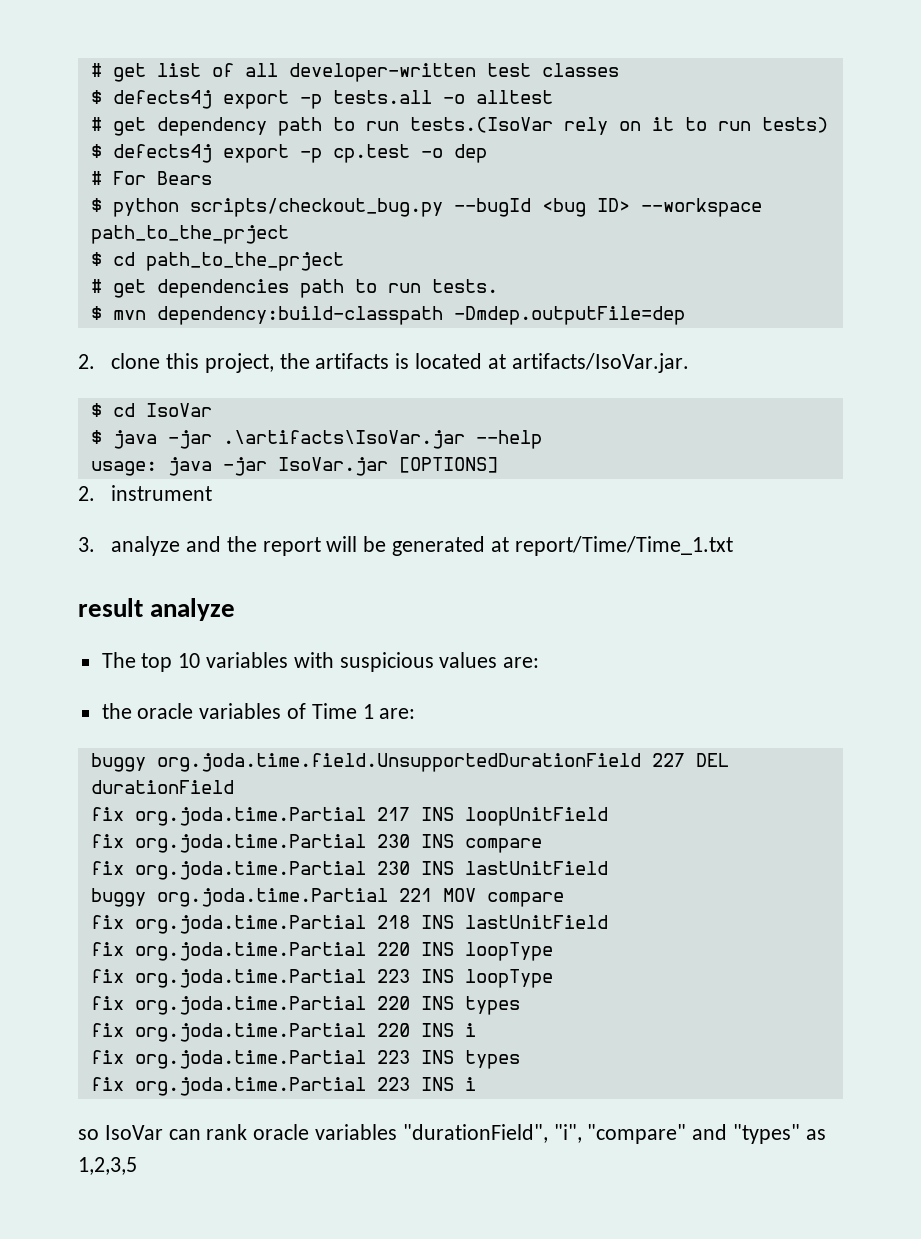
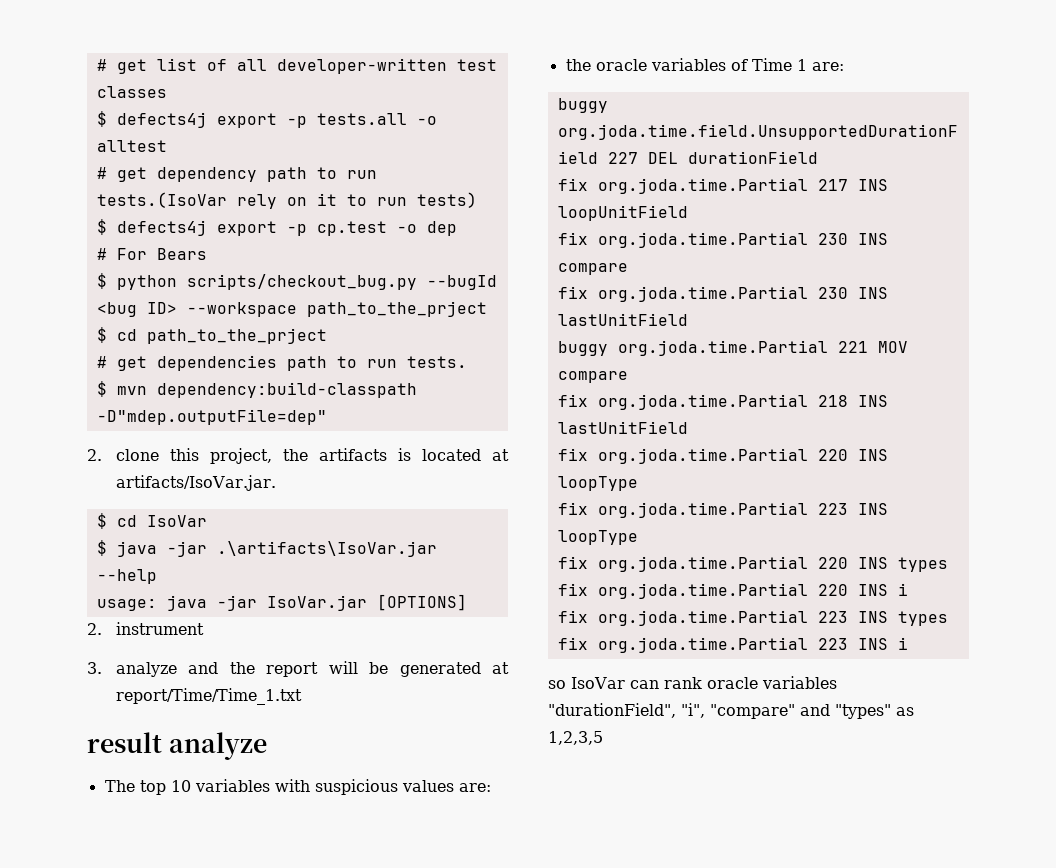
[453,306,685,325] -Dmdep.outputFile=dep -> [96,409,327,425] -D"mdep.outputFile=dep"

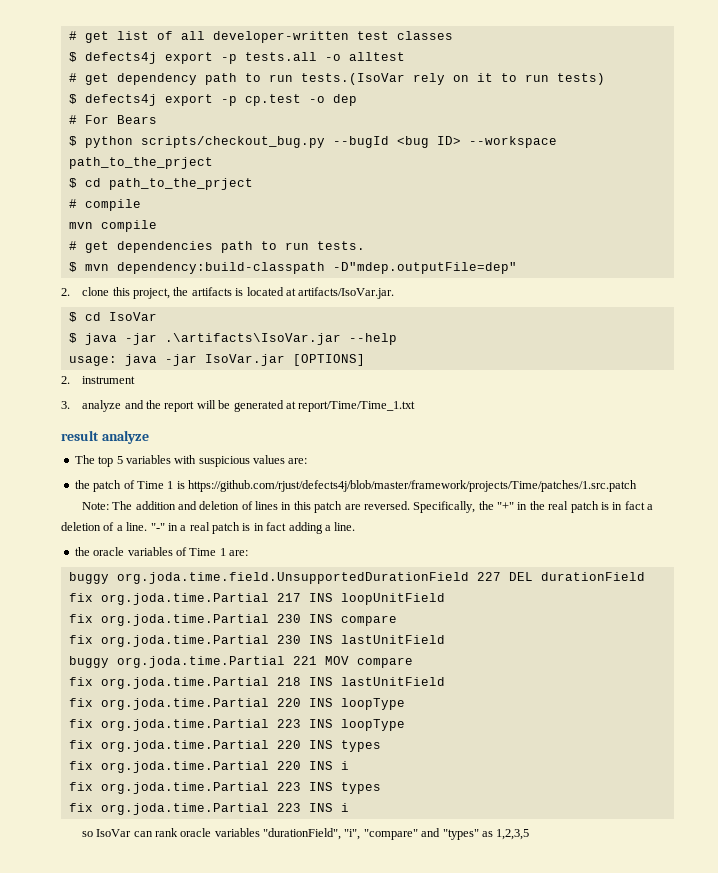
(327, 336) none -> [68,199,141,211] [68,220,157,232] // # compile // mvn compile
[170,780,191,792] 10 -> [116,456,123,464] 5
(491, 787) none -> [74,480,637,492] [81,501,654,513] [61,522,356,534] // the patch of Time 1 is https://github.com/rjust/defects4j/blob/master/framework/projects/Time/patches/1.src.patch // Note: The addition and deletion of lines in this patch are reversed. Specifically, the "+" in the real patch is in fact a deletion of a line. "-" in a real patch is in fact adding a line.

